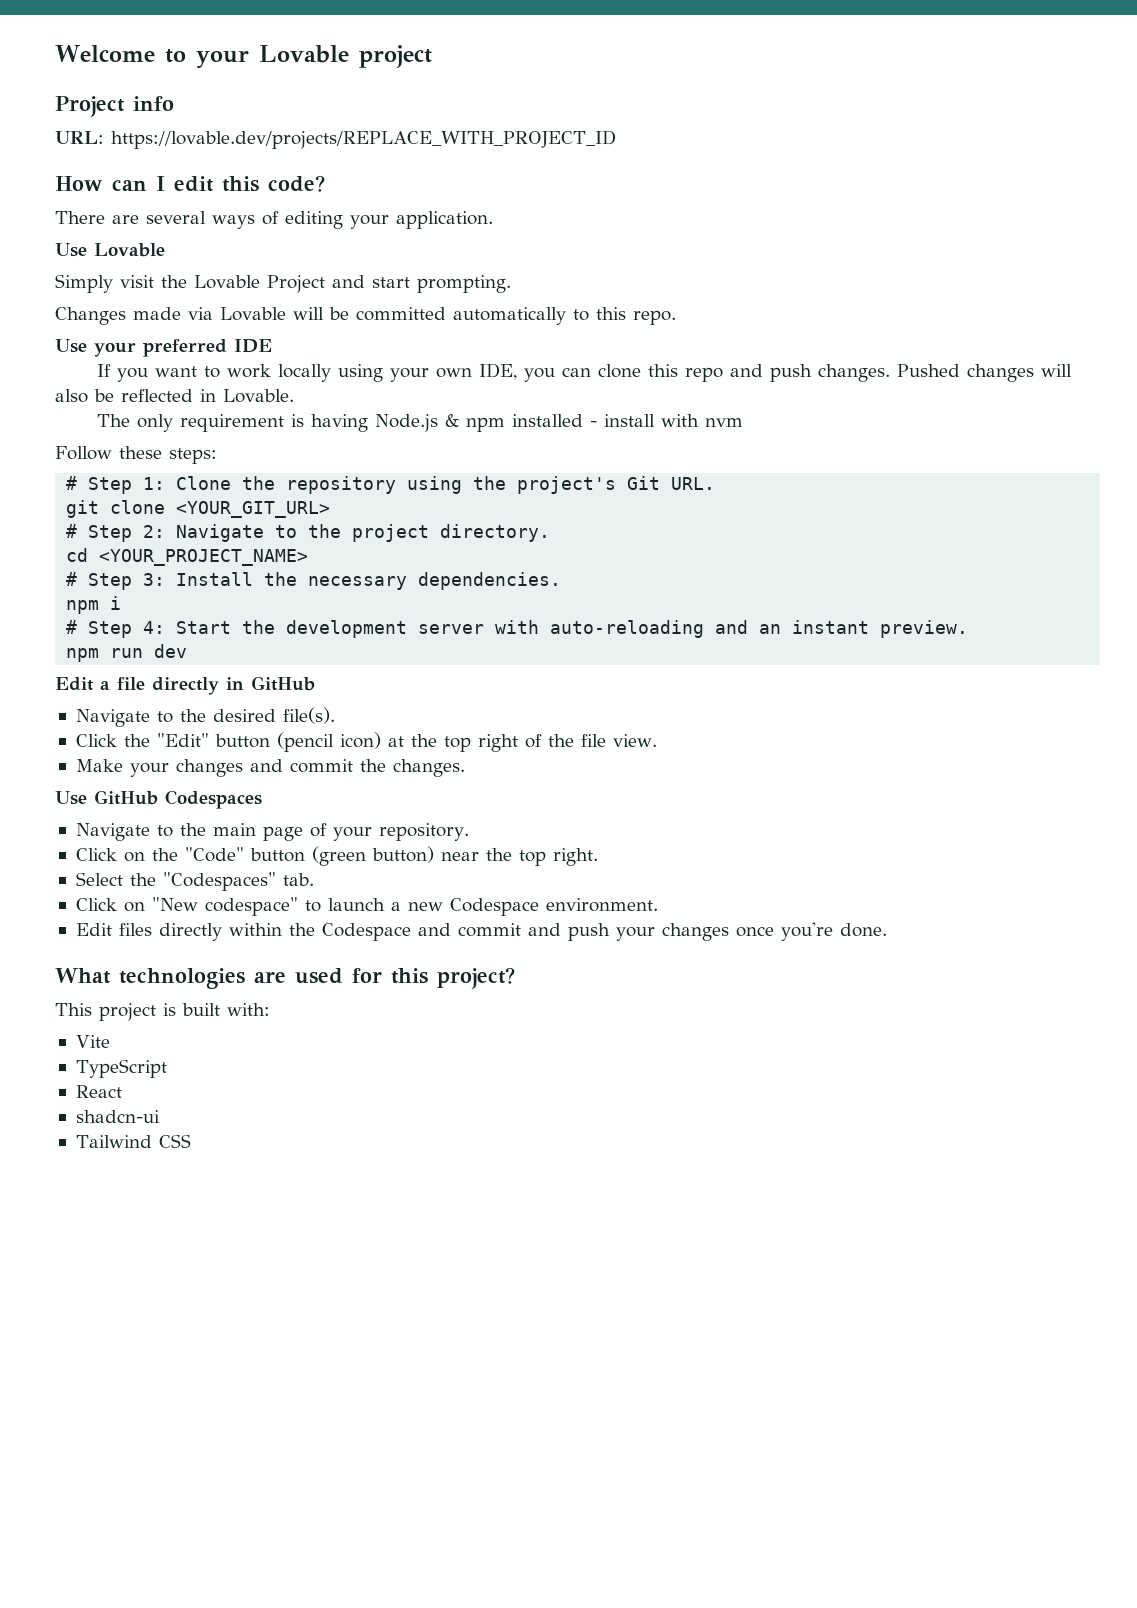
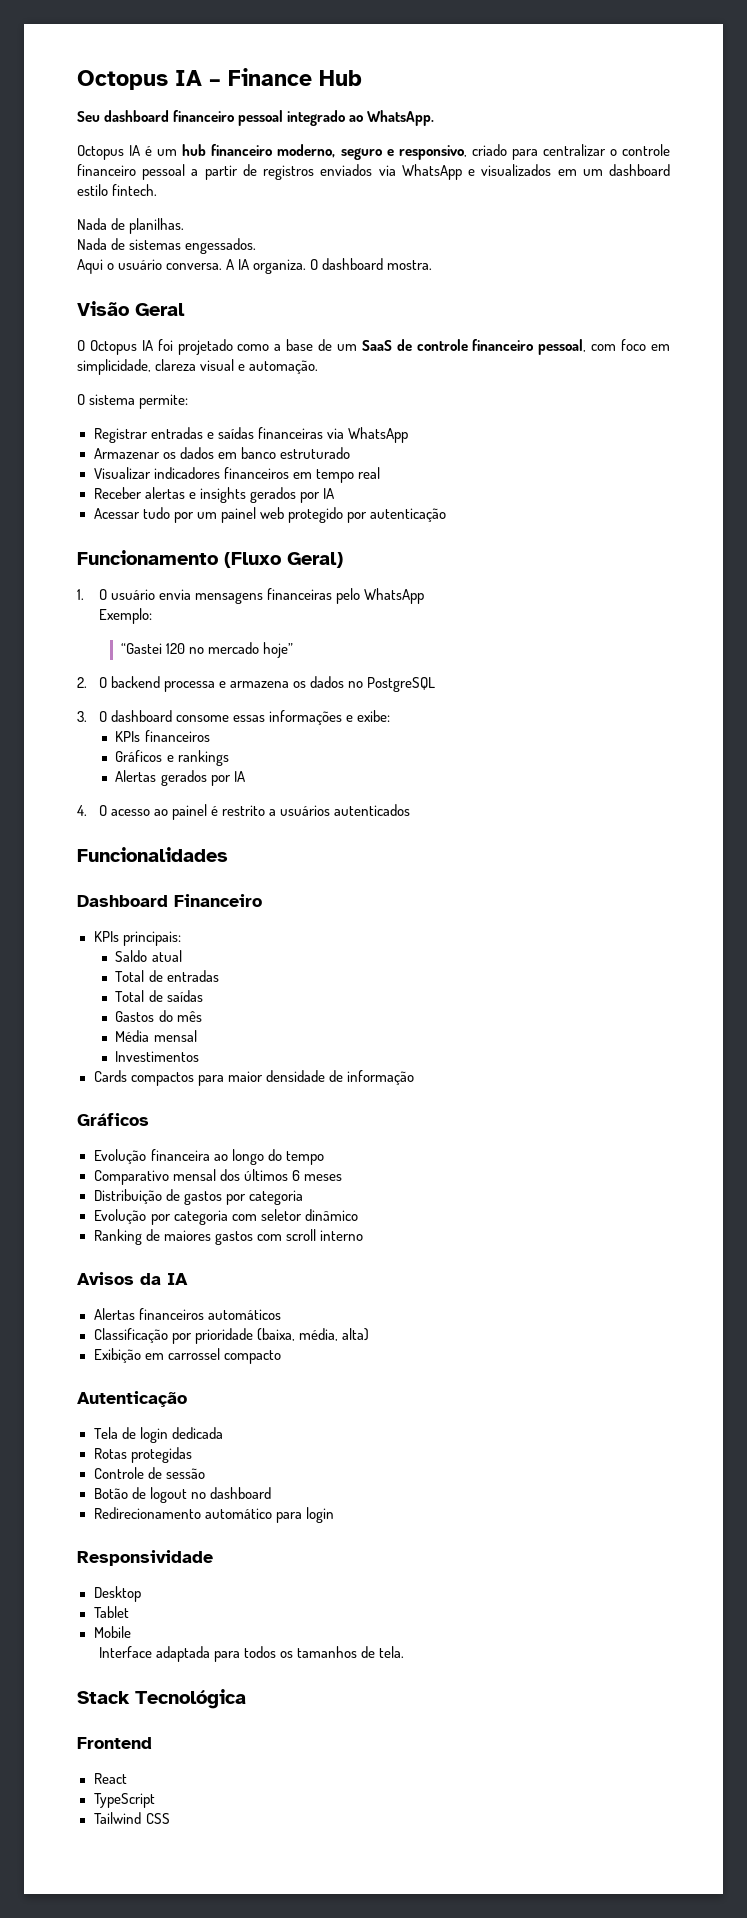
[55,45,432,69] [55,96,174,117] [55,130,616,149] [55,175,325,192] [55,211,493,229] [55,243,165,257] [55,274,511,293] [55,307,676,325] [55,339,272,357] [96,363,1072,382] [55,389,294,403] [96,414,743,432] [55,446,217,464] [66,476,716,494] [66,500,331,518] [66,524,551,542] [66,548,309,566] [66,572,562,590] [66,596,122,614] [66,620,969,638] [66,644,188,662] [55,676,315,695] [75,707,335,727] [75,732,657,752] [75,759,465,777] [55,790,262,809] [75,823,469,841] [75,846,598,866] [75,872,314,891] [75,897,658,916] [75,922,887,941] [55,967,515,989] [55,1003,270,1021] [75,1035,110,1048] Welcome to your Lovable project // Project info // URL: https://lovable.dev/projects/REPLACE_WITH_PROJECT_ID // How can I edit this code? // There are several ways of editing your application. // Use Lovable // Simply visit the Lovable Project and start prompting. // Changes made via Lovable will be committed automatically to this repo. // Use your preferred IDE // If you want to work locally using your own IDE, you can clone this repo and push changes. Pushed changes will also be reflected in Lovable. // The only requirement is having Node.js & npm installed - install with nvm // Follow these steps: // # Step 1: Clone the repository using the project's Git URL. // git clone <YOUR_GIT_URL> // # Step 2: Navigate to the project directory. // cd <YOUR_PROJECT_NAME> // # Step 3: Install the necessary dependencies. // npm i // # Step 4: Start the development server with auto-reloading and an instant preview. // npm run dev // Edit a file directly in GitHub // Navigate to the desired file(s). // Click the "Edit" button (pencil icon) at the top right of the file view. // Make your changes and commit the changes. // Use GitHub Codespaces // Navigate to the main page of your repository. // Click on the "Code" button (green button) near the top right. // Select the "Codespaces" tab. // Click on "New codespace" to launch a new Codespace environment. // Edit files directly within the Codespace and commit and push your changes once you're done. // What technologies are used for this project? // This project is built with: // Vite -> [77,68,362,90] [77,110,435,126] [77,144,670,160] [77,164,670,180] [77,184,158,196] [77,218,185,234] [77,238,257,254] [77,258,433,274] [77,301,185,316] [77,339,670,355] [77,359,319,375] [77,394,189,409] [93,427,408,443] [93,447,350,459] [93,467,380,483] [93,487,334,503] [93,507,446,523] [77,550,343,568] [77,588,425,604] [98,608,152,624] [120,642,294,658] [77,676,436,692] [77,710,391,725] [115,730,210,742] [115,750,229,766] [115,770,245,786] [77,804,411,820] [77,847,228,862] [77,894,262,907] [93,931,181,946] [115,950,182,962] [115,970,219,982] [115,990,203,1002] [115,1010,202,1022] [115,1030,197,1042] [115,1051,200,1062] [93,1070,414,1086] [77,1113,149,1126] [93,1149,324,1165] [93,1169,342,1185] [93,1189,303,1205] [93,1209,358,1225] [93,1229,363,1245] [77,1272,188,1285] [93,1308,281,1320] [93,1328,369,1344] [93,1348,281,1364] [77,1391,187,1407] [93,1427,223,1443] [93,1447,192,1463] [93,1467,205,1479] [93,1487,271,1503] [93,1507,334,1523] [77,1550,213,1566] [93,1586,141,1602] [93,1606,130,1618] [93,1626,131,1638] [98,1646,405,1662] [77,1689,246,1709] [77,1737,152,1749] [93,1773,127,1784] Octopus IA – Finance Hub // Seu dashboard financeiro pessoal integrado ao WhatsApp. // Octopus IA é um hub financeiro moderno, seguro e responsivo, criado para centralizar o controle financeiro pessoal a partir de registros enviados via WhatsApp e visualizados em um dashboard estilo fintech. // Nada de planilhas. // Nada de sistemas engessados. // Aqui o usuário conversa. A IA organiza. O dashboard mostra. // Visão Geral // O Octopus IA foi projetado como a base de um SaaS de controle financeiro pessoal, com foco em simplicidade, clareza visual e automação. // O sistema permite: // Registrar entradas e saídas financeiras via WhatsApp // Armazenar os dados em banco estruturado // Visualizar indicadores financeiros em tempo real // Receber alertas e insights gerados por IA // Acessar tudo por um painel web protegido por autenticação // Funcionamento (Fluxo Geral) // 1. O usuário envia mensagens financeiras pelo WhatsApp // Exemplo: // “Gastei 120 no mercado hoje” // 2. O backend processa e armazena os dados no PostgreSQL // 3. O dashboard consome essas informações e exibe: // KPIs financeiros // Gráficos e rankings // Alertas gerados por IA // 4. O acesso ao painel é restrito a usuários autenticados // Funcionalidades // Dashboard Financeiro // KPIs principais: // Saldo atual // Total de entradas // Total de saídas // Gastos do mês // Média mensal // Investimentos // Cards compactos para maior densidade de informação // Gráficos // Evolução financeira ao longo do tempo // Comparativo mensal dos últimos 6 meses // Distribuição de gastos por categoria // Evolução por categoria com seletor dinâmico // Ranking de maiores gastos com scroll interno // Avisos da IA // Alertas financeiros automáticos // Classificação por prioridade (baixa, média, alta) // Exibição em carrossel compacto // Autenticação // Tela de login dedicada // Rotas protegidas // Controle de sessão // Botão de logout no dashboard // Redirecionamento automático para login // Responsividade // Desktop // Tablet // Mobile // Interface adaptada para todos os tamanhos de tela. // Stack Tecnológica // Frontend // React
[75,1085,122,1098] [75,1110,160,1123] // React // shadcn-ui -> (156, 1800) none

